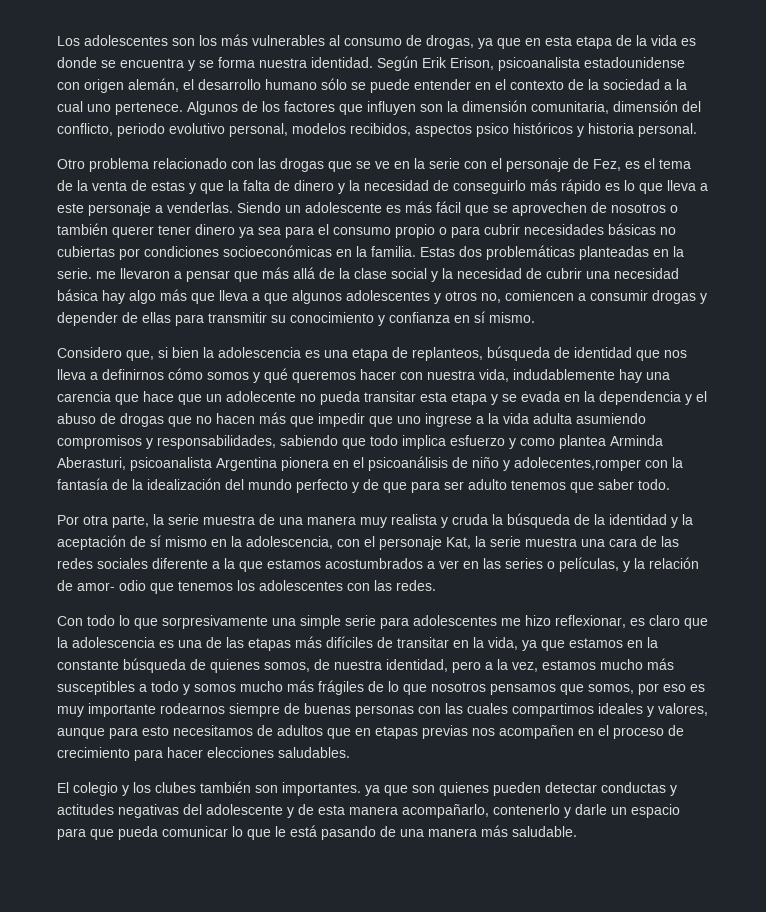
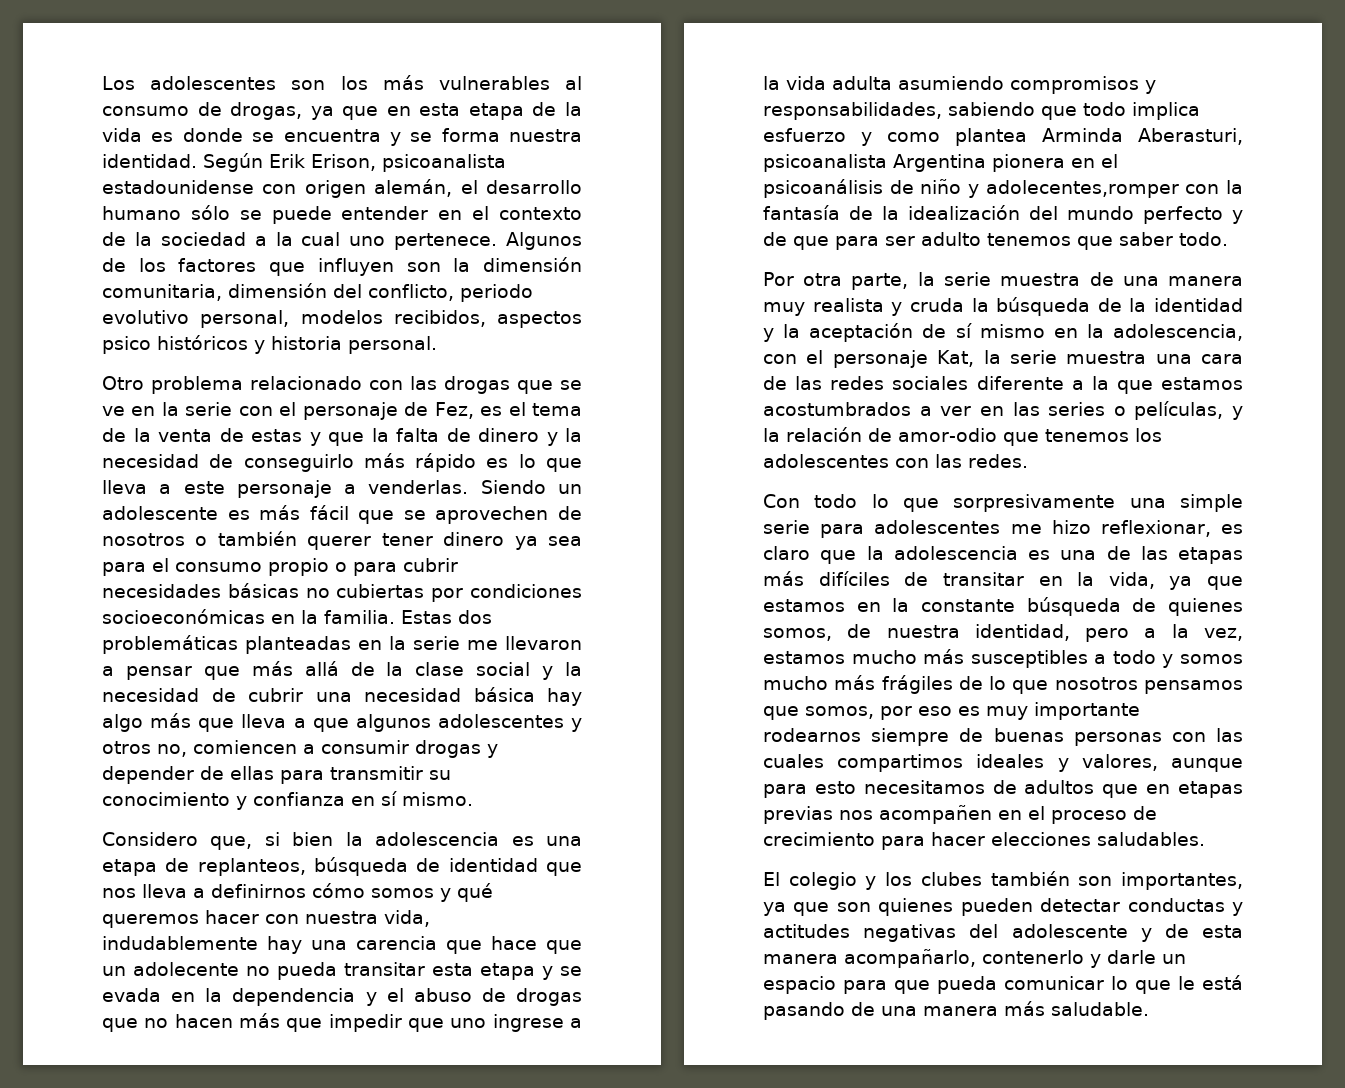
[57,268,92,279] serie. -> [413,636,460,650] serie
[77,580,146,591] amor- odio -> [898,428,997,442] amor-odio
[282,782,361,796] importantes. -> [1121,872,1243,890] importantes,

